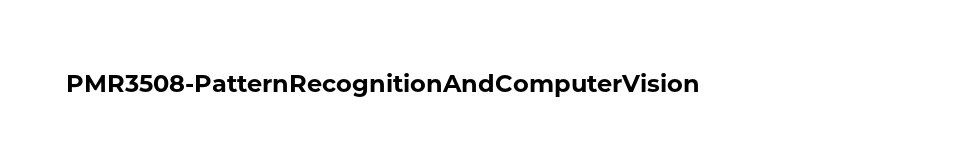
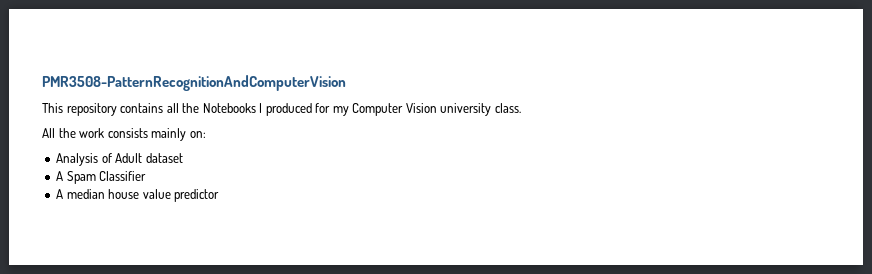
(700, 85) none -> [42,103,521,116] [42,128,206,141] [56,153,183,166] [56,171,147,184] [56,189,220,202] // This repository contains all the Notebooks I produced for my Computer Vision university class. // All the work consists mainly on: // Analysis of Adult dataset // A Spam Classifier // A median house value predictor

